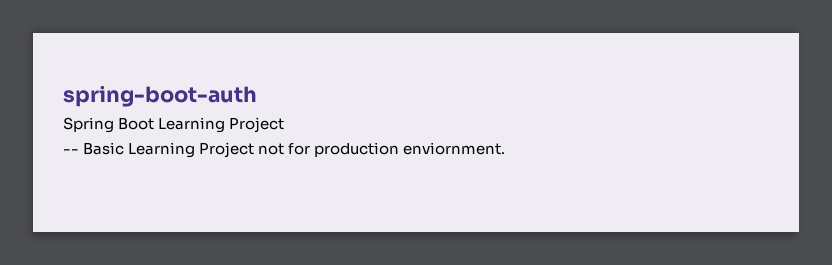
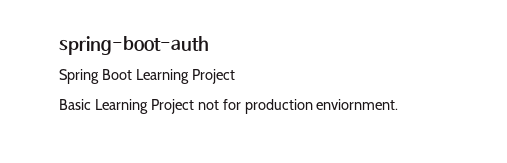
[63,149,79,154] -- -> (235, 76) none

